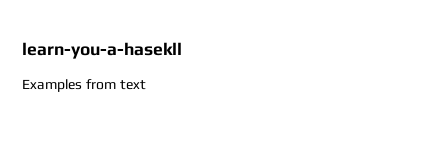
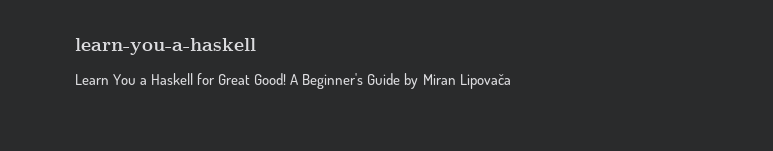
[22,42,182,59] [22,79,146,92] learn-you-a-hasekll // Examples from text -> [75,38,256,55] [75,73,511,89] learn-you-a-haskell // Learn You a Haskell for Great Good! A Beginner's Guide by Miran Lipovača

